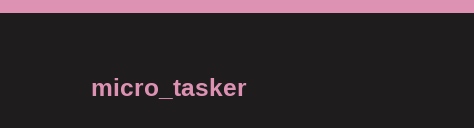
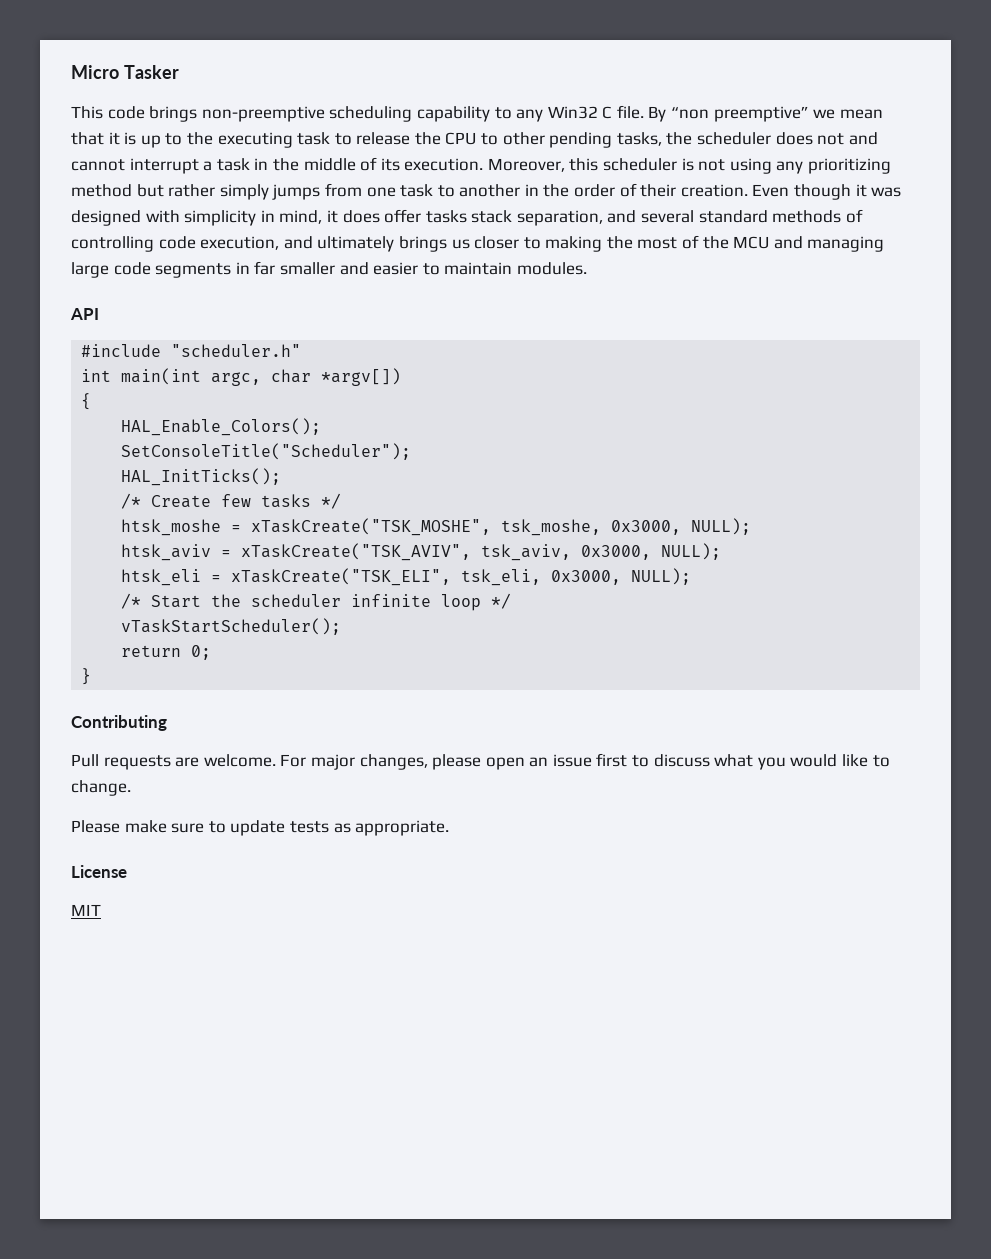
[91,78,247,99] micro_tasker -> [71,65,179,79] [71,105,883,122] [71,132,878,148] [71,157,892,174] [71,183,902,200] [71,209,863,226] [71,235,885,252] [71,261,587,278] [70,308,99,320] [81,344,302,357] [81,368,402,386] [81,393,92,410] [121,418,322,436] [121,443,412,460] [121,468,282,486] [121,493,342,509] [121,518,752,536] [121,543,722,561] [121,568,692,586] [121,593,512,611] [121,618,342,635] [121,645,212,660] [81,668,92,685] [71,715,167,731] [71,753,890,770] [71,780,131,796] [71,820,450,836] [71,865,127,878] [71,904,101,916] Micro Tasker // This code brings non-preemptive scheduling capability to any Win32 C file. By “non preemptive” we mean that it is up to the executing task to release the CPU to other pending tasks, the scheduler does not and cannot interrupt a task in the middle of its execution. Moreover, this scheduler is not using any prioritizing method but rather simply jumps from one task to another in the order of their creation. Even though it was designed with simplicity in mind, it does offer tasks stack separation, and several standard methods of controlling code execution, and ultimately brings us closer to making the most of the MCU and managing large code segments in far smaller and easier to maintain modules. // API // #include "scheduler.h" // int main(int argc, char *argv[]) // { // HAL_Enable_Colors(); // SetConsoleTitle("Scheduler"); // HAL_InitTicks(); // /* Create few tasks */ // htsk_moshe = xTaskCreate("TSK_MOSHE", tsk_moshe, 0x3000, NULL); // htsk_aviv = xTaskCreate("TSK_AVIV", tsk_aviv, 0x3000, NULL); // htsk_eli = xTaskCreate("TSK_ELI", tsk_eli, 0x3000, NULL); // /* Start the scheduler infinite loop */ // vTaskStartScheduler(); // return 0; // } // Contributing // Pull requests are welcome. For major changes, please open an issue first to discuss what you would like to change. // Please make sure to update tests as appropriate. // License // MIT

